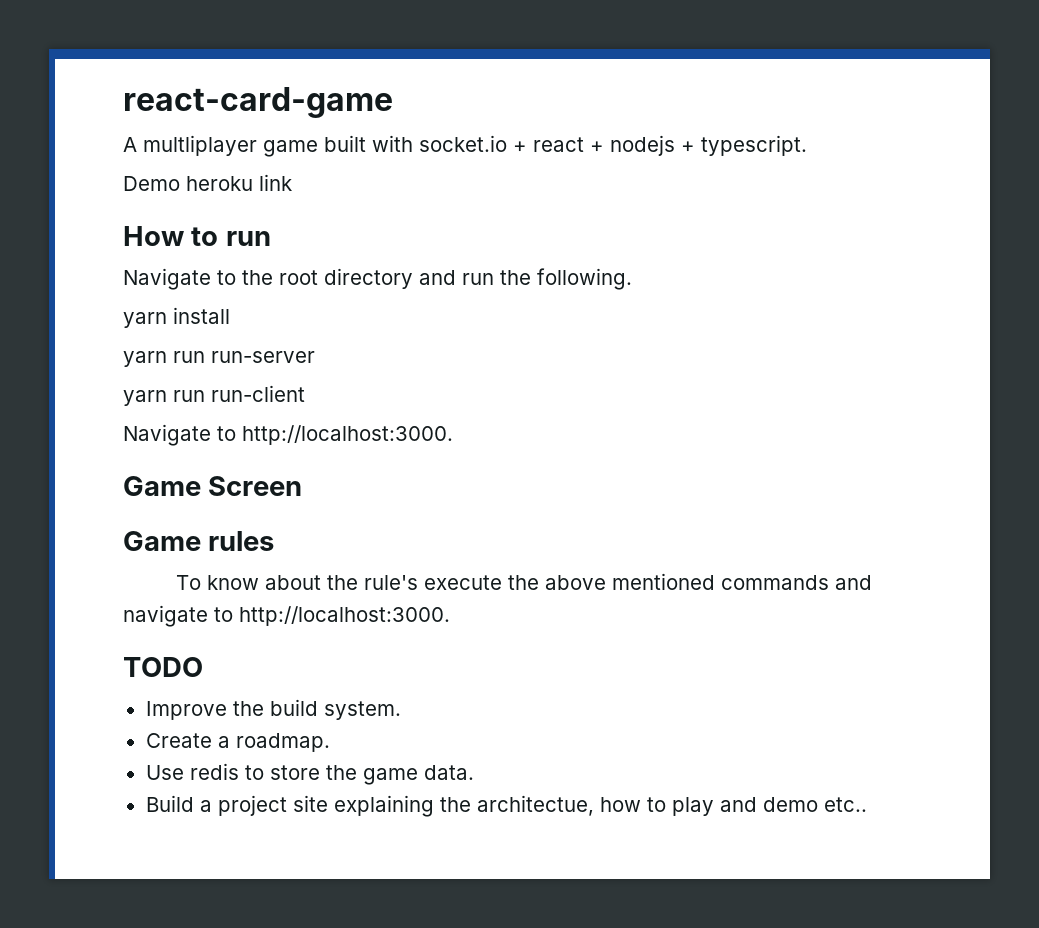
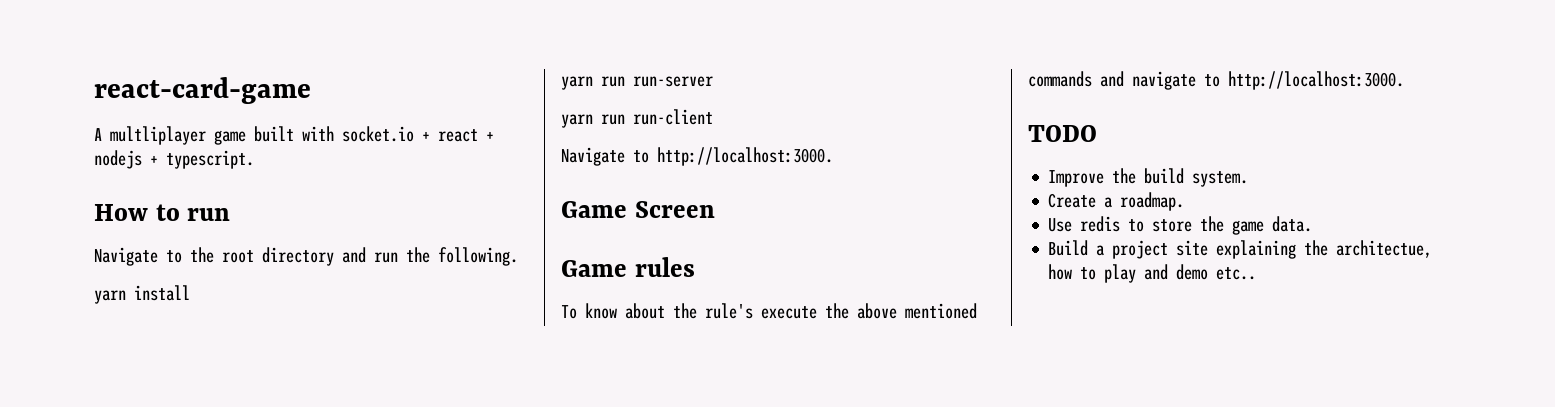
[123,174,292,191] // Demo heroku link -> (254, 159) none

